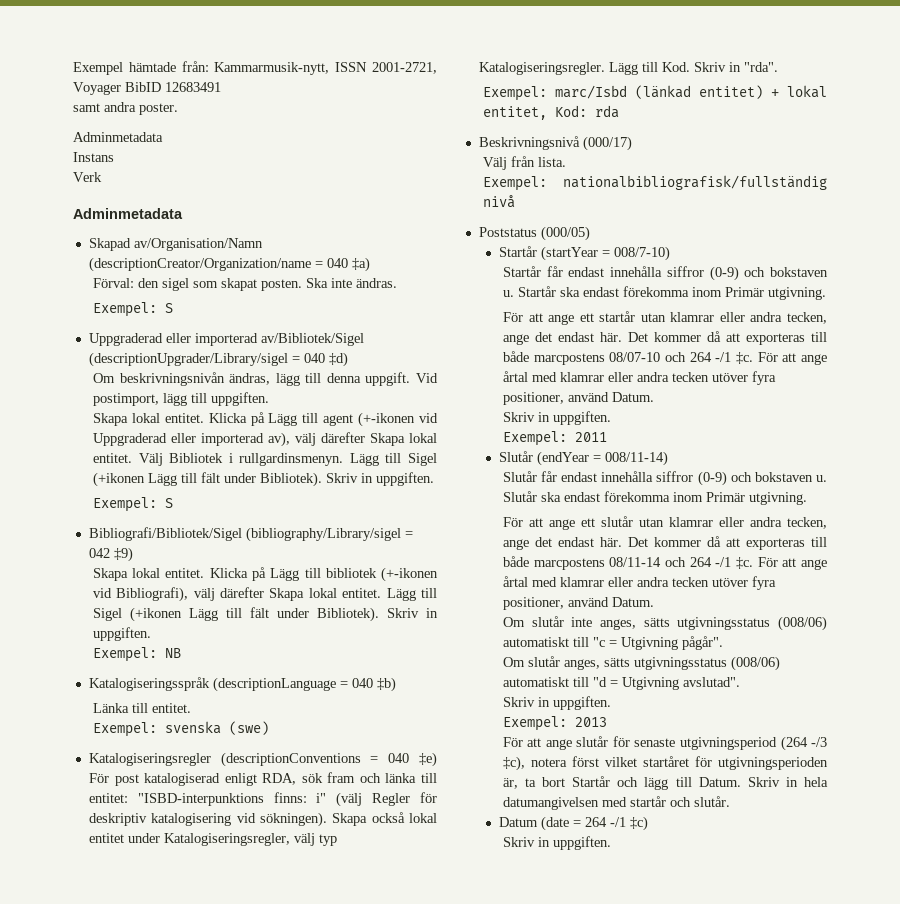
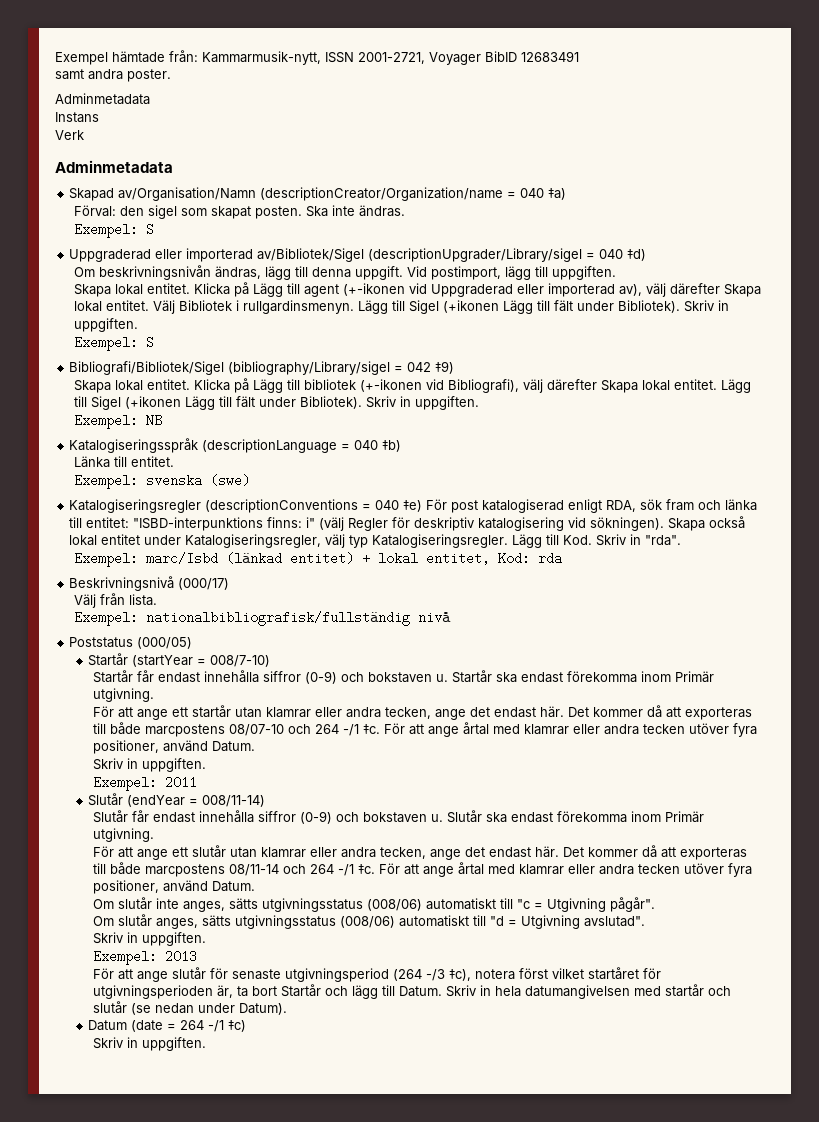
[693,796,730,807] slutår. -> [93,1001,288,1015] slutår (se nedan under Datum).

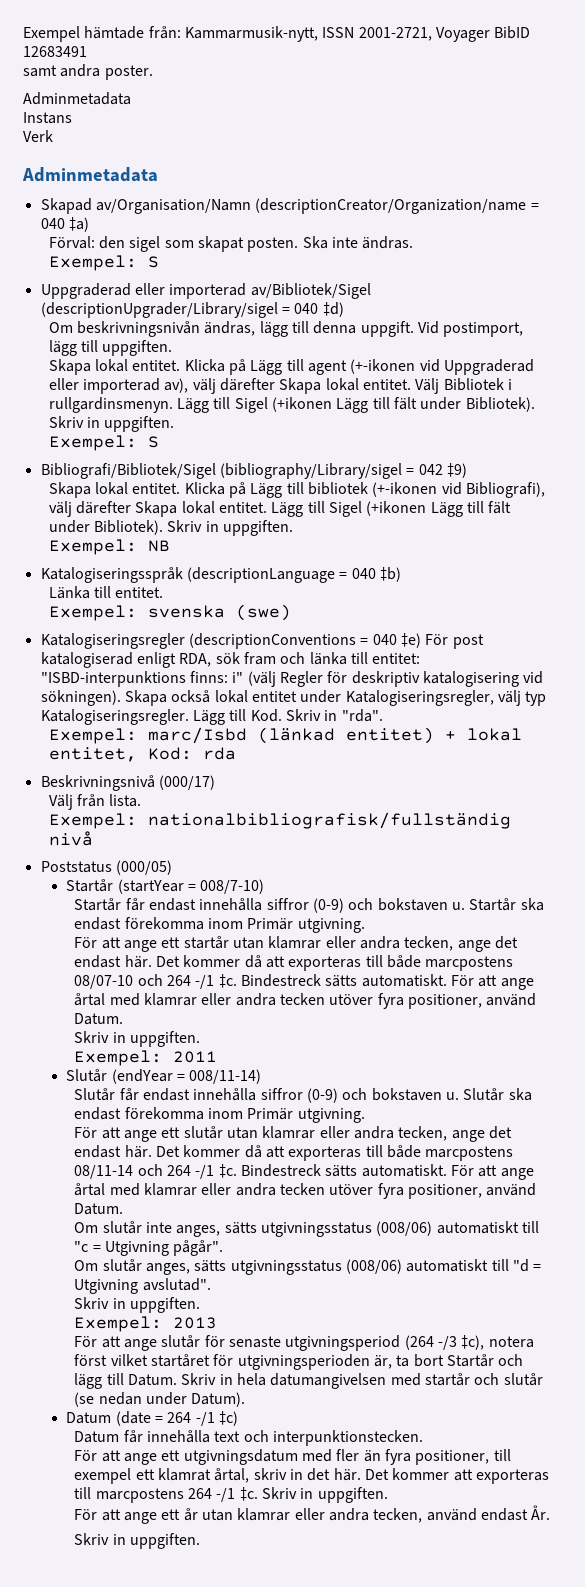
(381, 729) none -> [241,974,447,987] Bindestreck sätts automatiskt.
(376, 869) none -> [241,1164,447,1177] Bindestreck sätts automatiskt.
(247, 1026) none -> [74,1430,424,1446] [74,1449,511,1465] [74,1468,549,1484] [74,1487,388,1503] [74,1505,551,1524] // Datum får innehålla text och interpunktionstecken. // För att ange ett utgivningsdatum med fler än fyra positioner, till exempel ett klamrat årtal, skriv in det här. Det kommer att exporteras till marcpostens 264 -/1 ‡c. Skriv in uppgiften. // För att ange ett år utan klamrar eller andra tecken, använd endast År.

